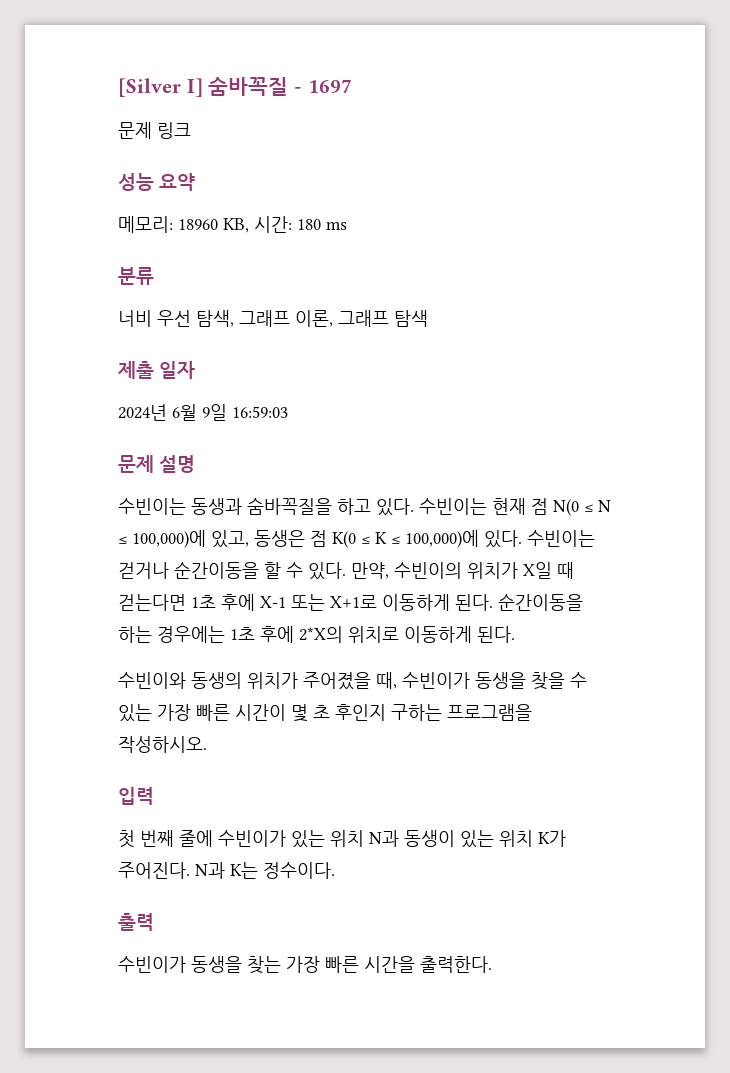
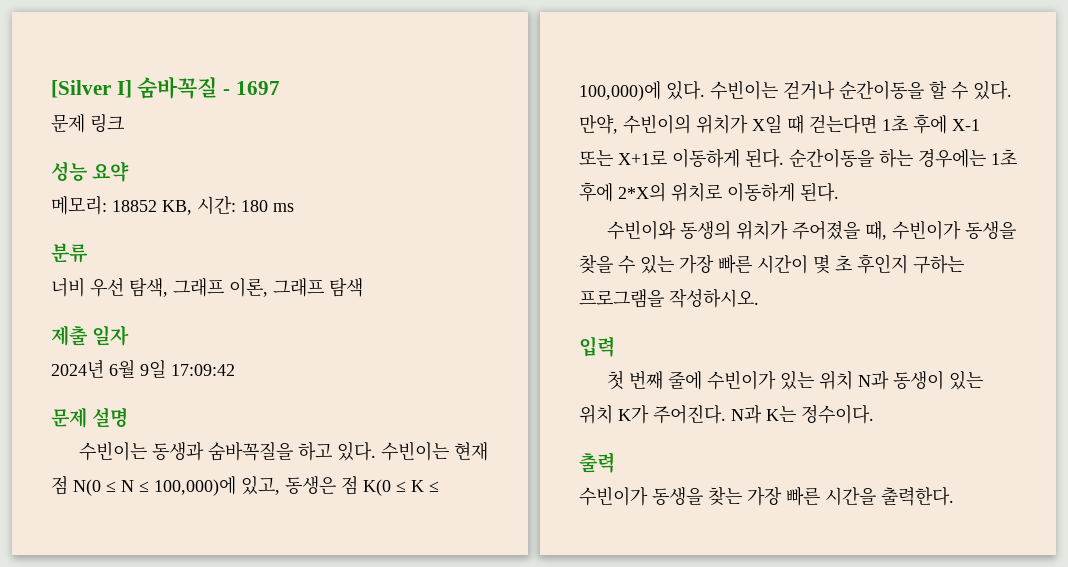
[178,219,218,230] 18960 -> [112,200,157,212] 18852
[232,406,288,418] 16:59:03 -> [171,364,235,376] 17:09:42

